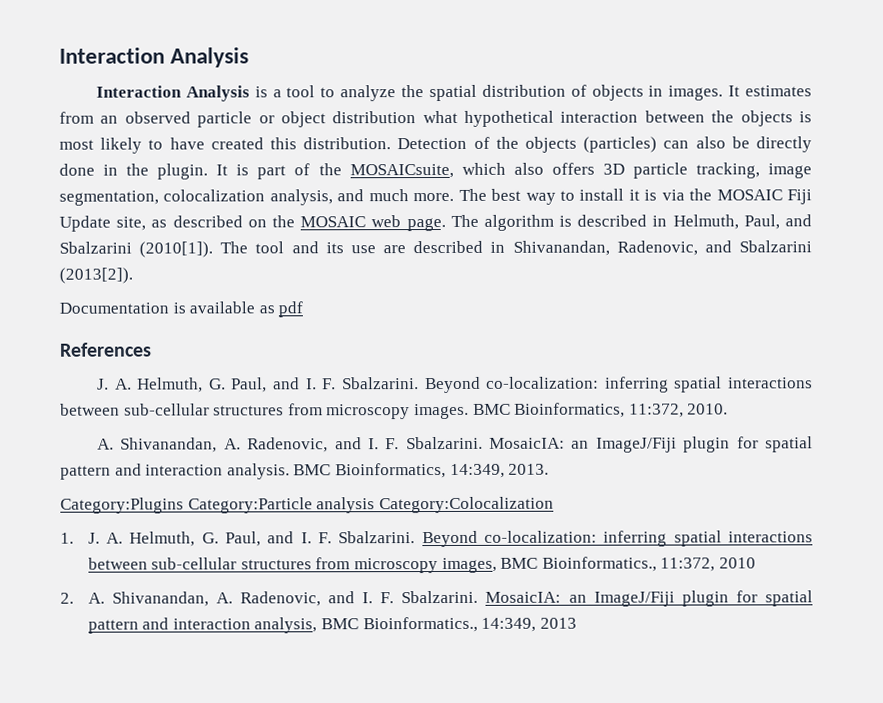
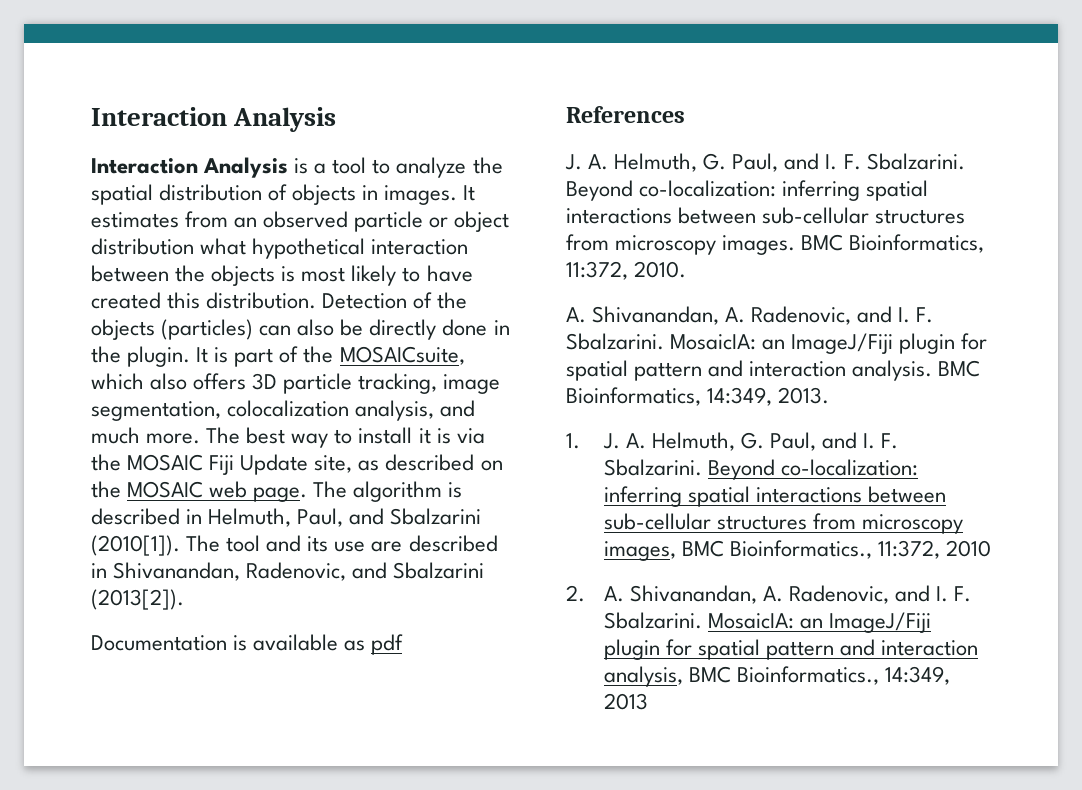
[60,496,554,514] // Category:Plugins Category:Particle analysis Category:Colocalization -> (830, 395) none

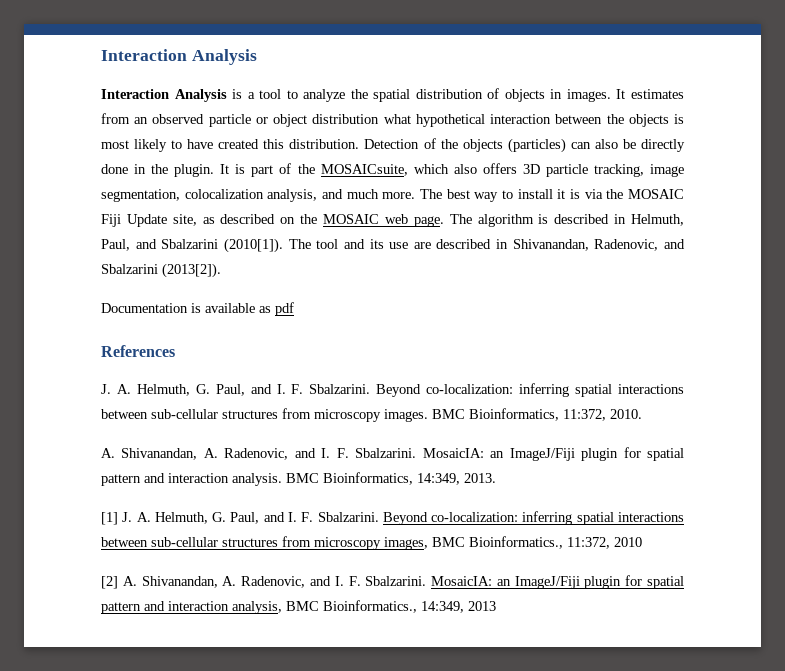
[566,433,580,449] 1. -> [101,512,118,525] [1]
[566,585,585,602] 2. -> [101,576,118,589] [2]

